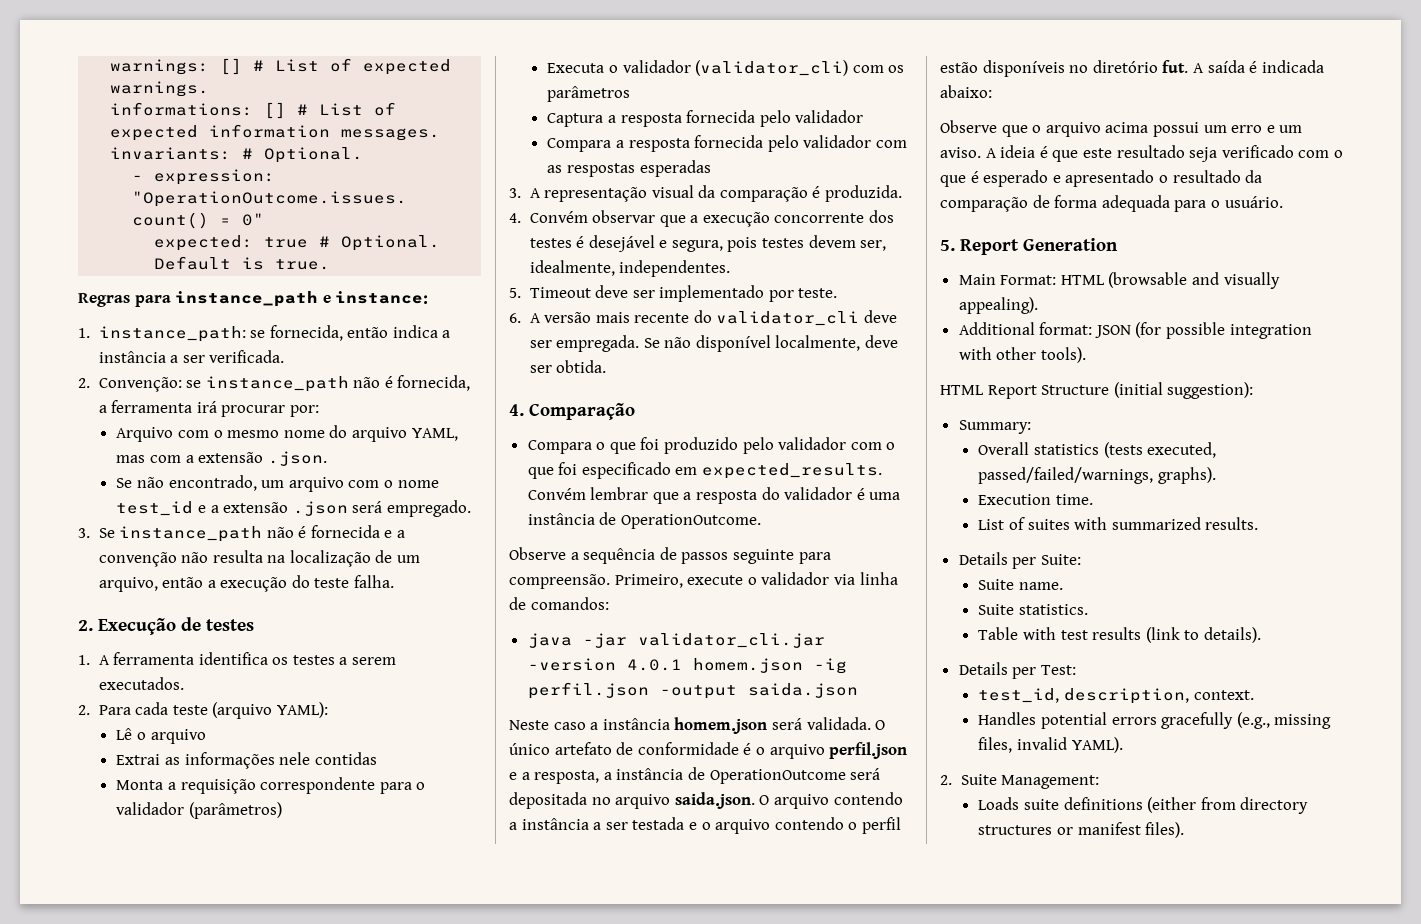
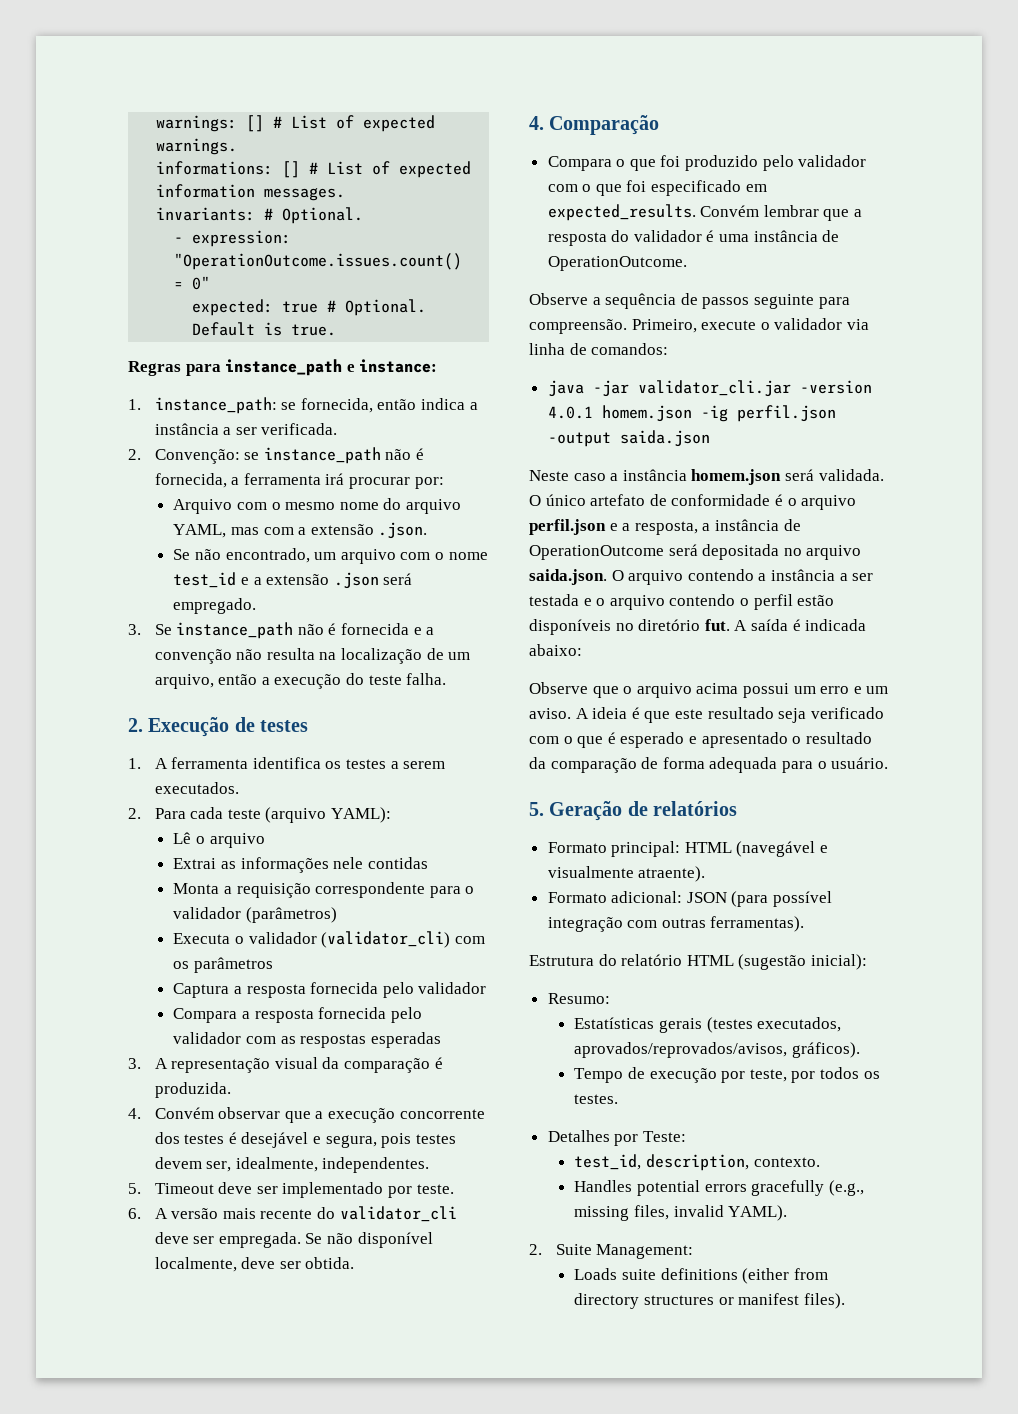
[960,238,1118,255] [958,272,1280,289] [958,297,1038,314] [958,322,1312,339] [958,347,1086,363] [940,382,1254,399] [958,420,1031,434] [978,442,1217,458] [978,467,1217,484] [978,494,1094,505] [978,517,1259,530] [958,552,1081,569] [978,579,1064,590] [978,604,1089,615] [978,627,1262,643] [958,662,1076,679] Report Generation // Main Format: HTML (browsable and visually appealing). // Additional format: JSON (for possible integration with other tools). // HTML Report Structure (initial suggestion): // Summary: // Overall statistics (tests executed, passed/failed/warnings, graphs). // Execution time. // List of suites with summarized results. // Details per Suite: // Suite name. // Suite statistics. // Table with test results (link to details). // Details per Test: -> [549,801,738,821] [547,841,829,857] [547,866,706,882] [547,891,833,907] [547,916,805,932] [529,954,867,970] [547,993,610,1004] [574,1017,842,1033] [574,1042,860,1058] [574,1067,880,1083] [574,1094,619,1104] [547,1130,686,1146] Geração de relatórios // Formato principal: HTML (navegável e visualmente atraente). // Formato adicional: JSON (para possível integração com outras ferramentas). // Estrutura do relatório HTML (sugestão inicial): // Resumo: // Estatísticas gerais (testes executados, aprovados/reprovados/avisos, gráficos). // Tempo de execução por teste, por todos os testes. // Detalhes por Teste:
[1193,690,1254,700] context. -> [753,1157,820,1167] contexto.

